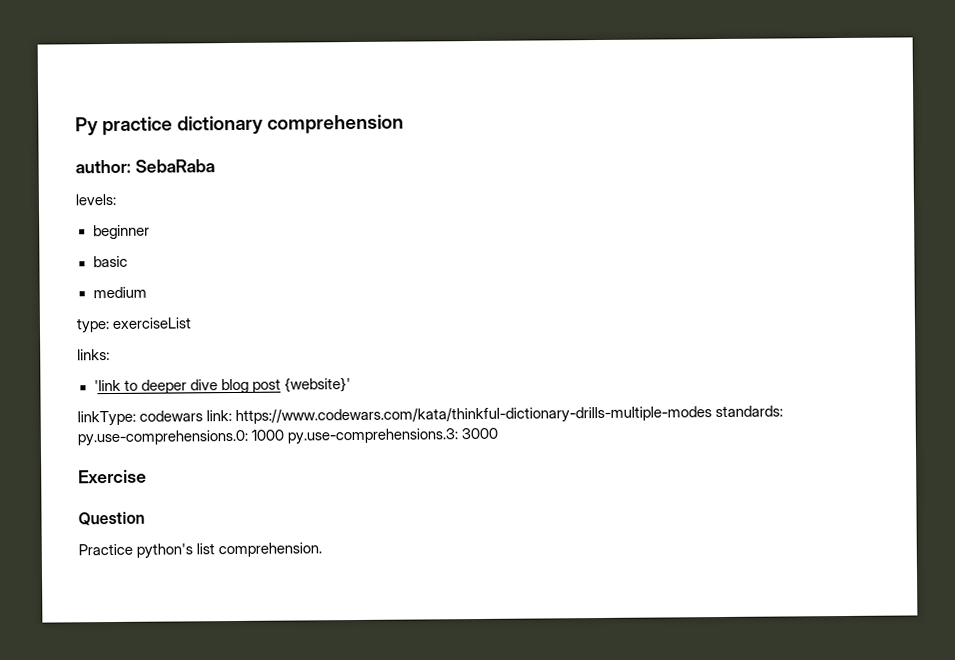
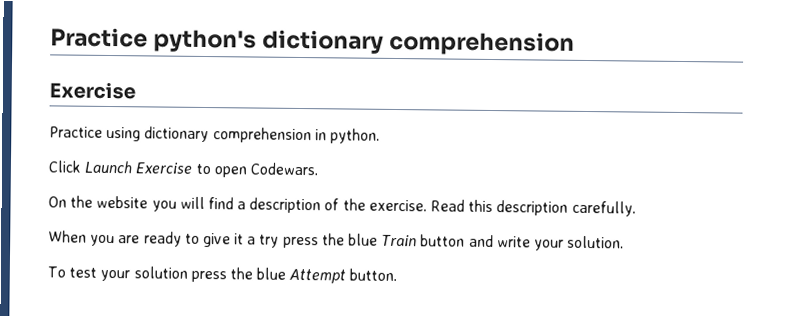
[75,116,174,136] Py practice -> [50,27,258,53] Practice python's
[75,159,215,174] [75,193,116,206] [92,224,150,240] [92,255,128,268] [92,286,147,299] [76,317,192,334] [77,349,110,361] [93,377,351,394] [77,405,784,427] [77,427,499,447] [78,469,147,484] [78,511,145,526] [78,542,323,559] author: SebaRaba // levels: // beginner // basic // medium // type: exerciseList // links: // 'link to deeper dive blog post {website}' // linkType: codewars link: https://www.codewars.com/kata/thinkful-dictionary-drills-multiple-modes standards: py.use-comprehensions.0: 1000 py.use-comprehensions.3: 3000 // Exercise // Question // Practice python's list comprehension. -> [49,82,136,100] [49,126,380,144] [48,160,318,178] [48,195,636,217] [48,230,625,251] [47,266,398,284] Exercise // Practice using dictionary comprehension in python. // Click Launch Exercise to open Codewars. // On the website you will find a description of the exercise. Read this description carefully. // When you are ready to give it a try press the blue Train button and write your solution. // To test your solution press the blue Attempt button.

